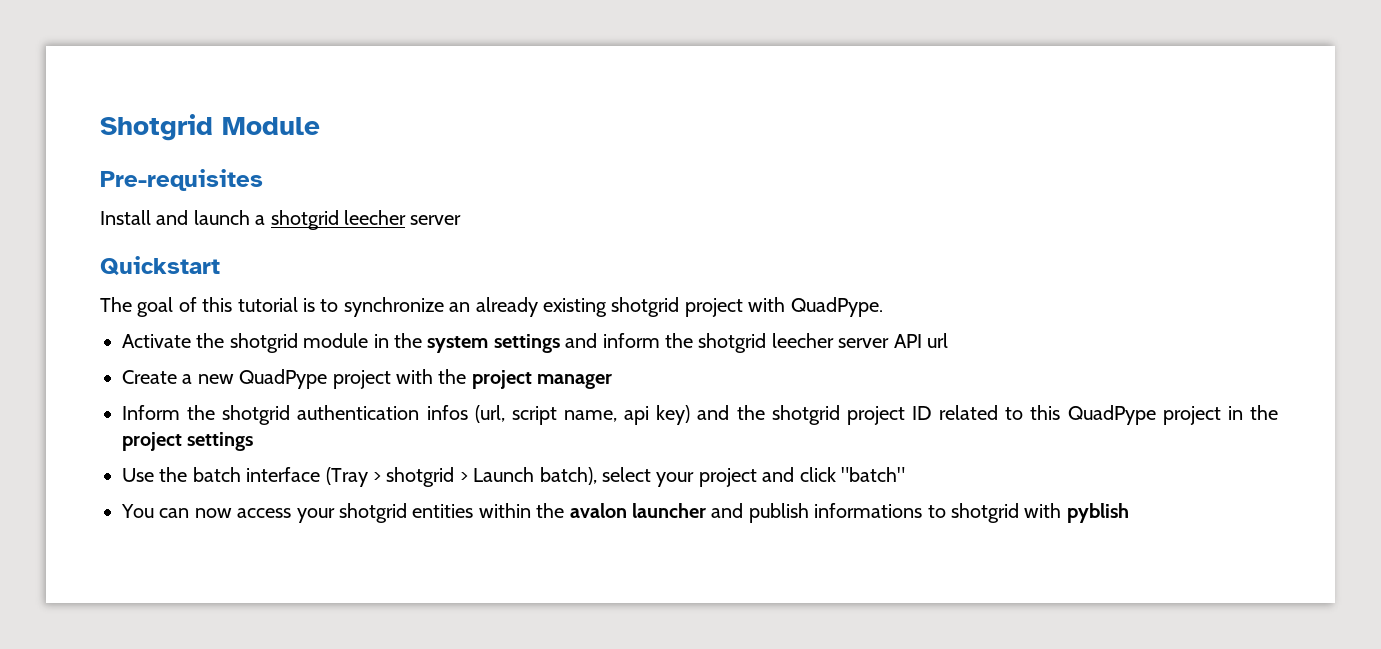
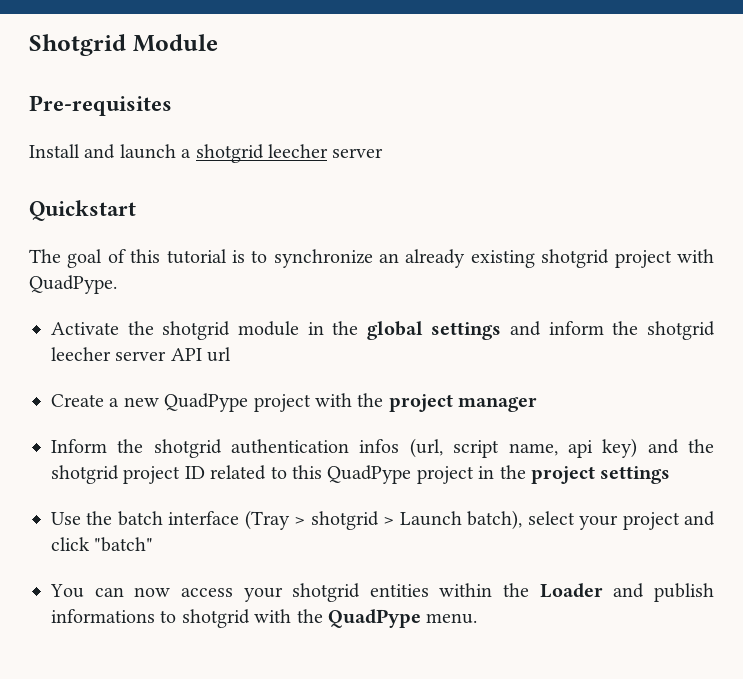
[427,336,489,353] system -> [366,321,423,340] global
[569,503,706,518] avalon launcher -> [539,583,603,598] Loader
[1066,503,1129,523] pyblish -> [296,609,478,628] the QuadPype menu.

